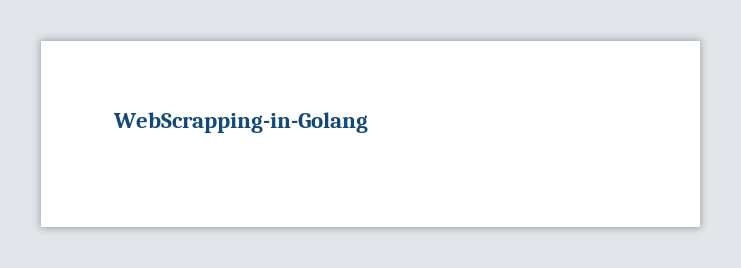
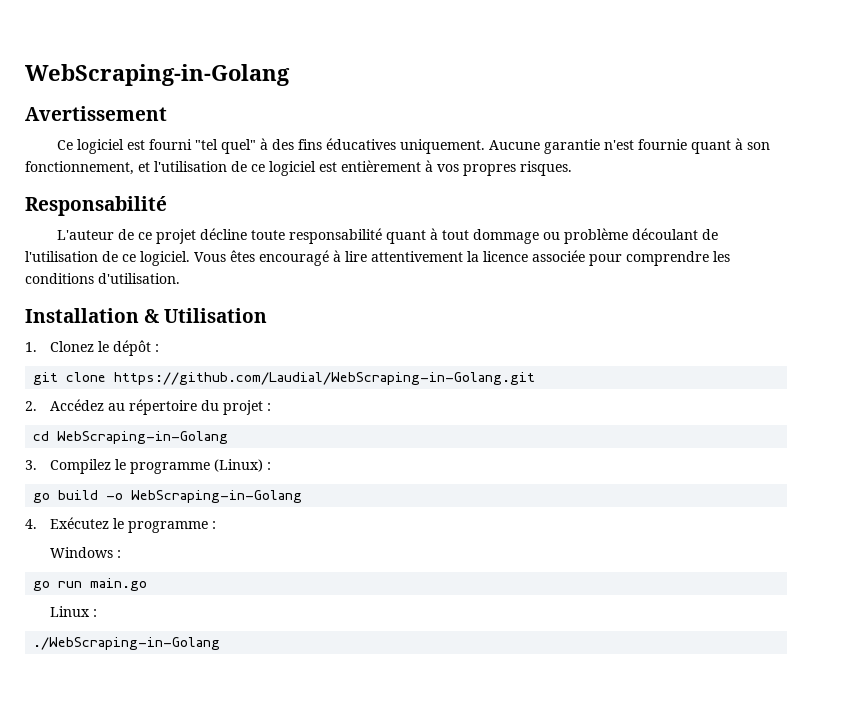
[113,112,368,133] WebScrapping-in-Golang -> [25,64,290,86] [25,106,167,121] [57,138,771,154] [25,160,572,176] [25,196,167,216] [57,228,719,244] [25,250,730,266] [25,273,180,284] [25,308,268,323] [25,340,160,356] [33,372,536,385] [25,399,272,415] [33,431,229,444] [25,459,272,474] [33,490,303,503] [25,517,217,533] [50,547,122,558] [33,578,148,591] [50,606,98,617] [33,637,221,650] WebScraping-in-Golang // Avertissement // Ce logiciel est fourni "tel quel" à des fins éducatives uniquement. Aucune garantie n'est fournie quant à son fonctionnement, et l'utilisation de ce logiciel est entièrement à vos propres risques. // Responsabilité // L'auteur de ce projet décline toute responsabilité quant à tout dommage ou problème découlant de l'utilisation de ce logiciel. Vous êtes encouragé à lire attentivement la licence associée pour comprendre les conditions d'utilisation. // Installation & Utilisation // 1. Clonez le dépôt : // git clone https://github.com/Laudial/WebScraping-in-Golang.git // 2. Accédez au répertoire du projet : // cd WebScraping-in-Golang // 3. Compilez le programme (Linux) : // go build -o WebScraping-in-Golang // 4. Exécutez le programme : // Windows : // go run main.go // Linux : // ./WebScraping-in-Golang

